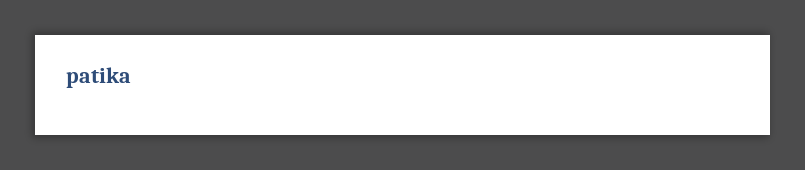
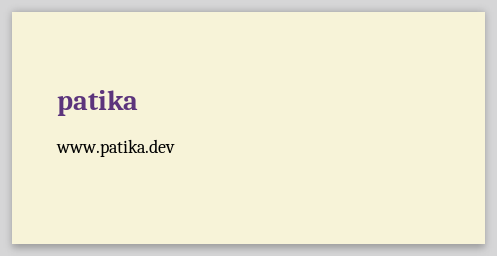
(131, 77) none -> [56,139,175,157] // www.patika.dev

